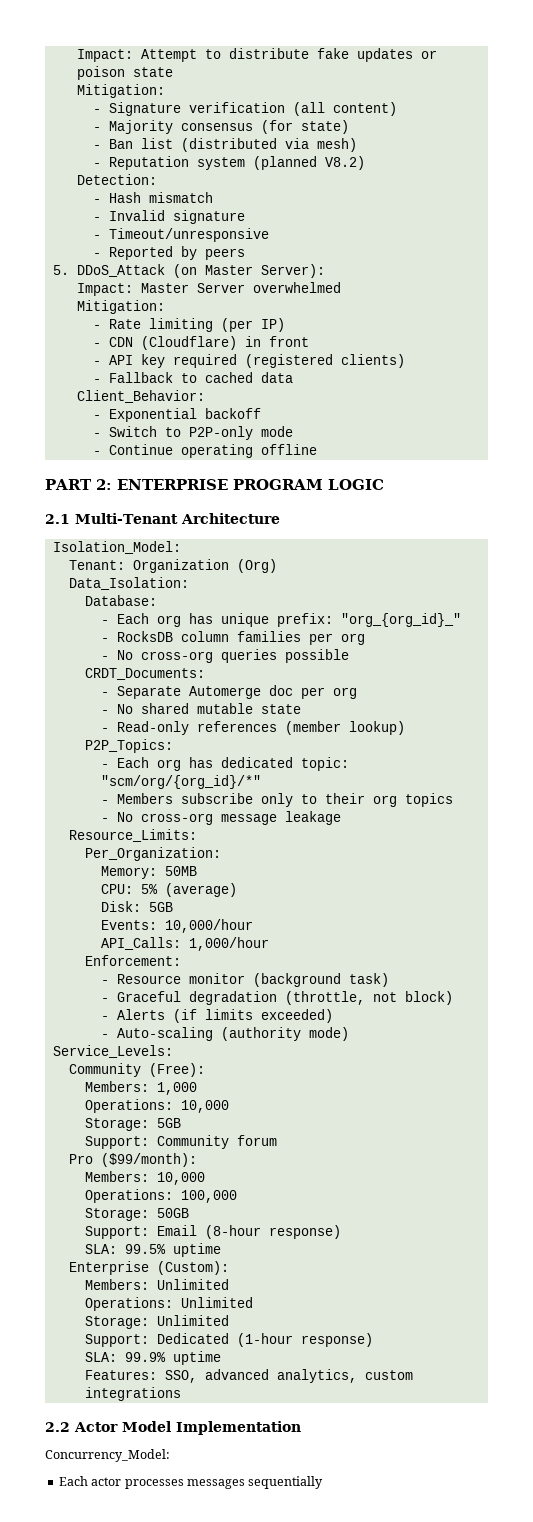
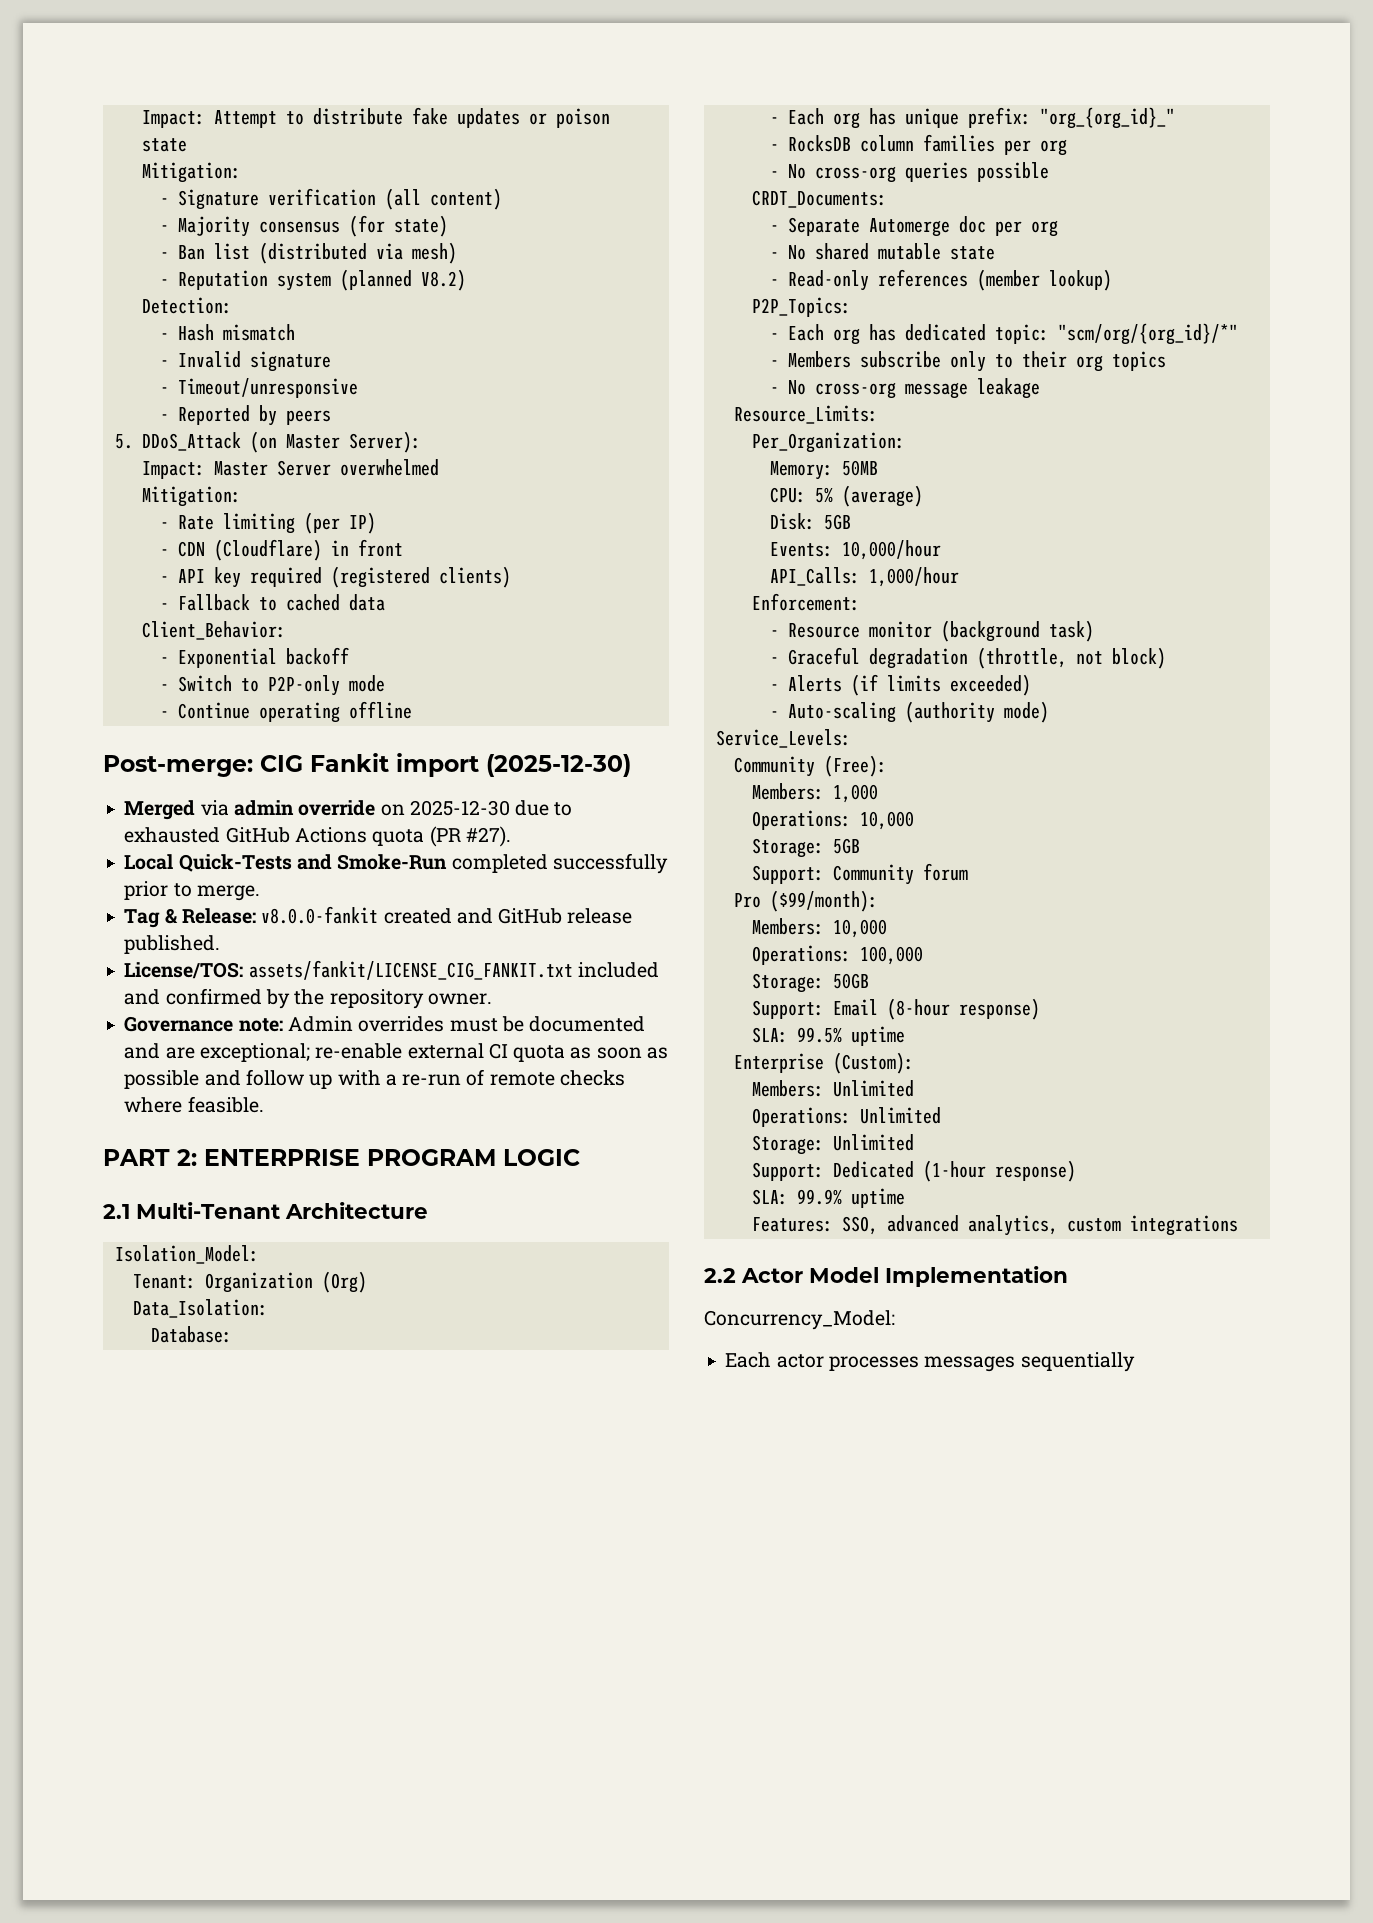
(317, 449) none -> [103,753,631,777] [124,800,573,820] [124,826,511,847] [124,853,668,874] [124,881,260,901] [124,906,633,928] [124,935,221,954] [124,960,659,980] [124,988,492,1009] [124,1016,646,1032] [124,1043,668,1062] [124,1069,625,1089] [124,1096,264,1113] // Post-merge: CIG Fankit import (2025-12-30) // Merged via admin override on 2025-12-30 due to exhausted GitHub Actions quota (PR #27). // Local Quick-Tests and Smoke-Run completed successfully prior to merge. // Tag & Release: v8.0.0-fankit created and GitHub release published. // License/TOS: assets/fankit/LICENSE_CIG_FANKIT.txt included and confirmed by the repository owner. // Governance note: Admin overrides must be documented and are exceptional; re-enable external CI quota as soon as possible and follow up with a re-run of remote checks where feasible.

